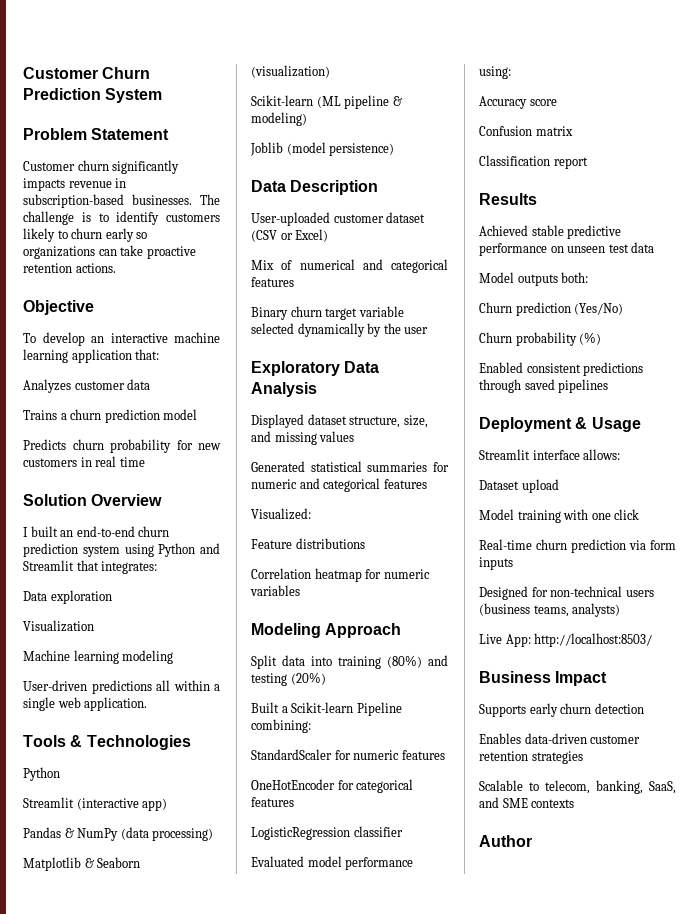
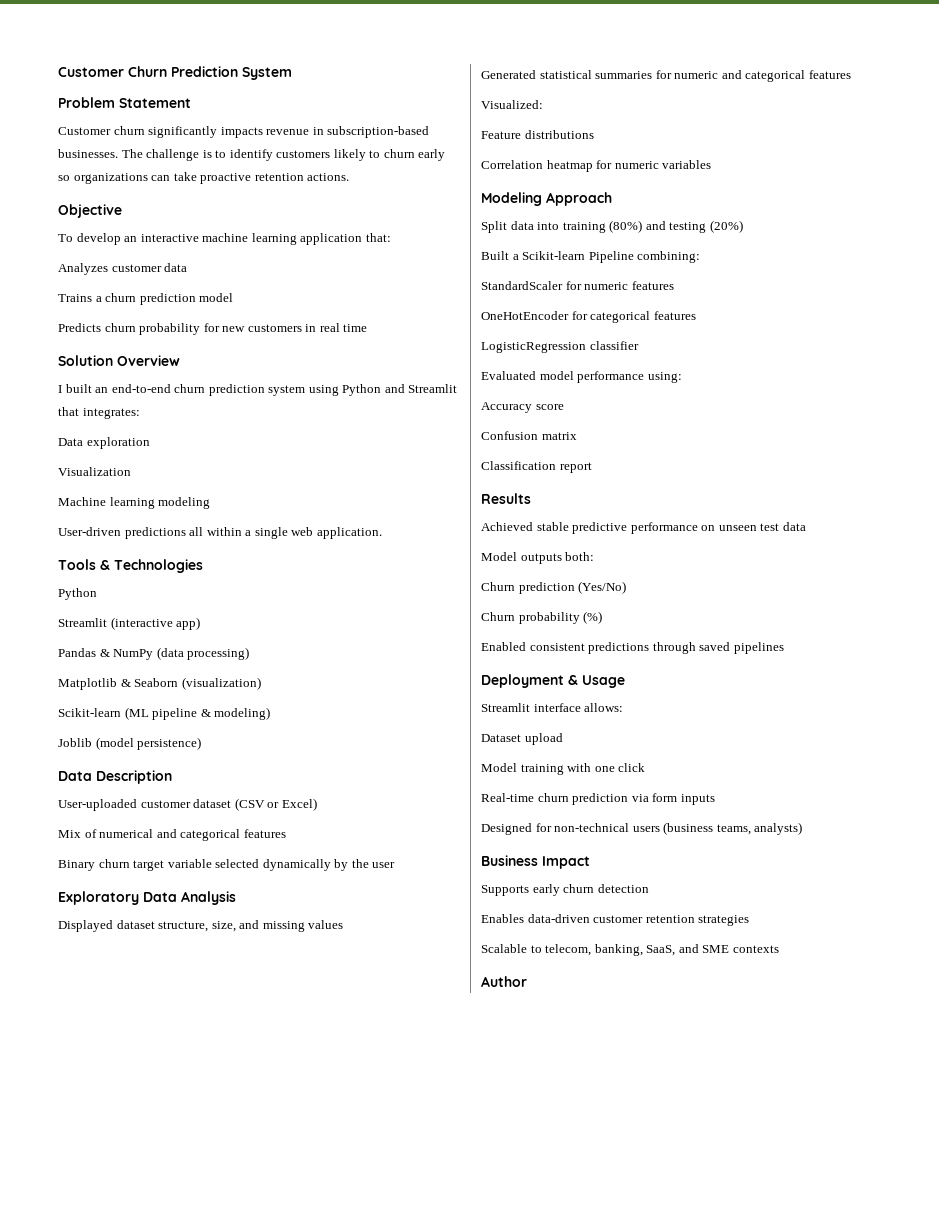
[479,633,653,647] // Live App: http://localhost:8503/ -> (803, 828) none

